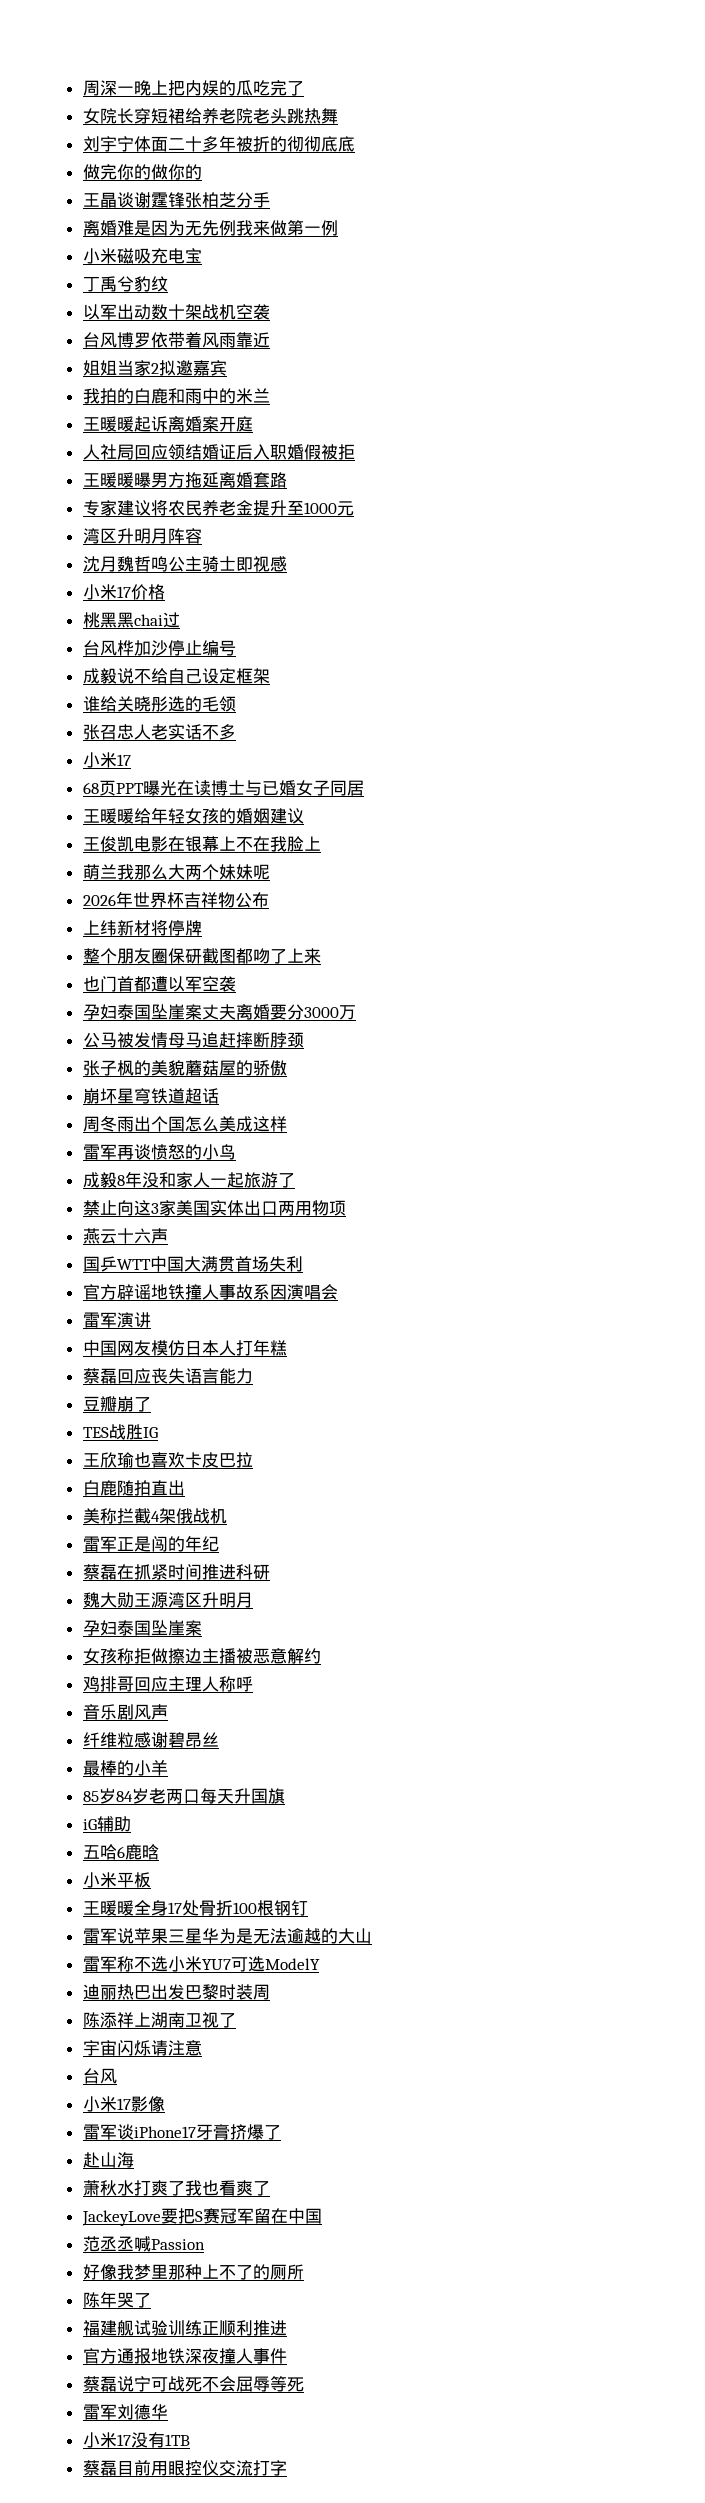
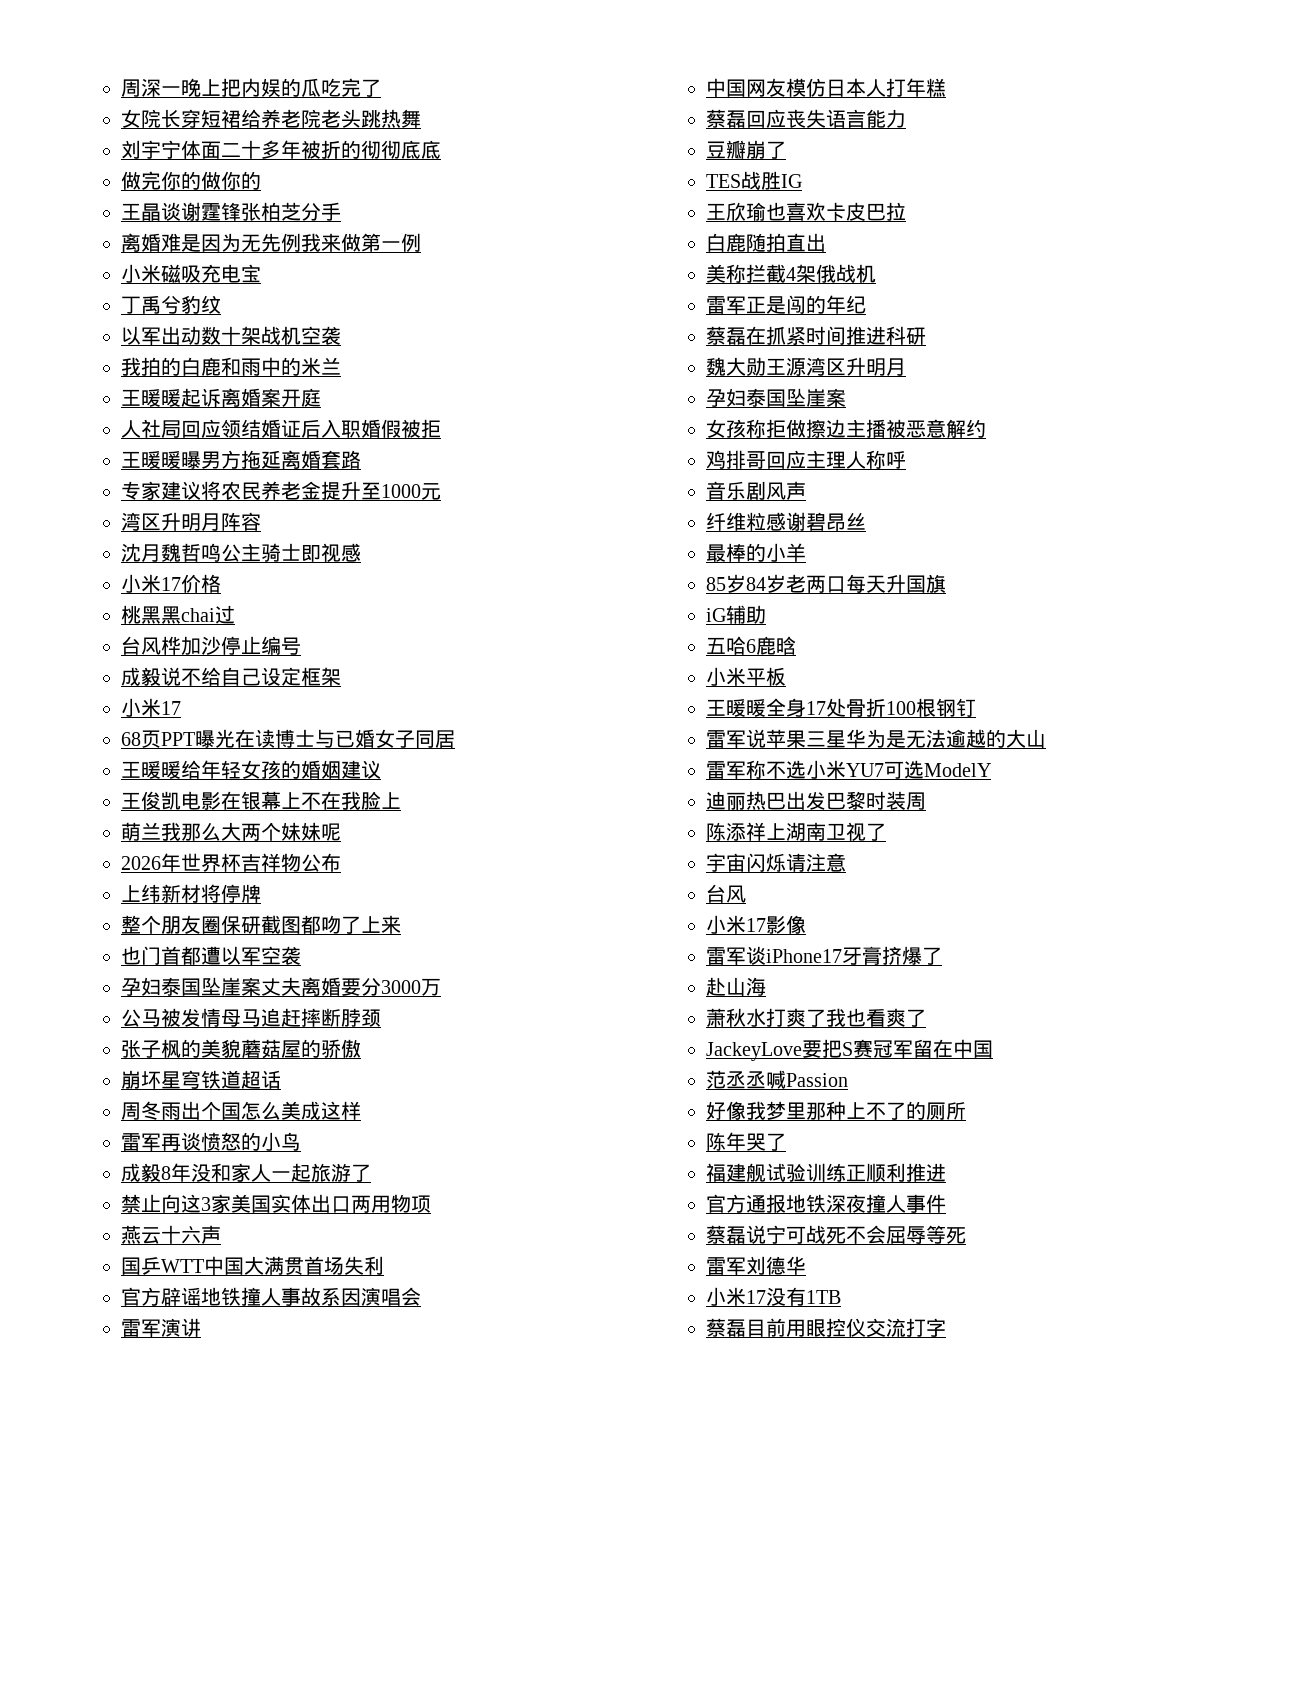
[82,332,270,348] [82,360,227,376] // 台风博罗依带着风雨靠近 // 姐姐当家2拟邀嘉宾 -> (341, 335) none
[82,696,236,712] [82,724,236,740] // 谁给关晓彤选的毛领 // 张召忠人老实话不多 -> (341, 676) none

